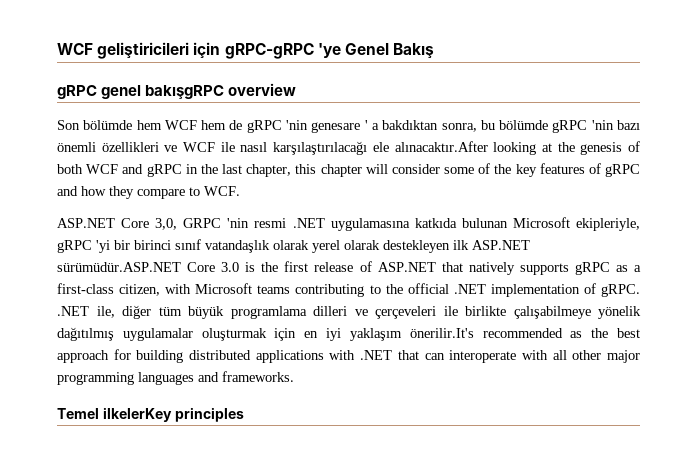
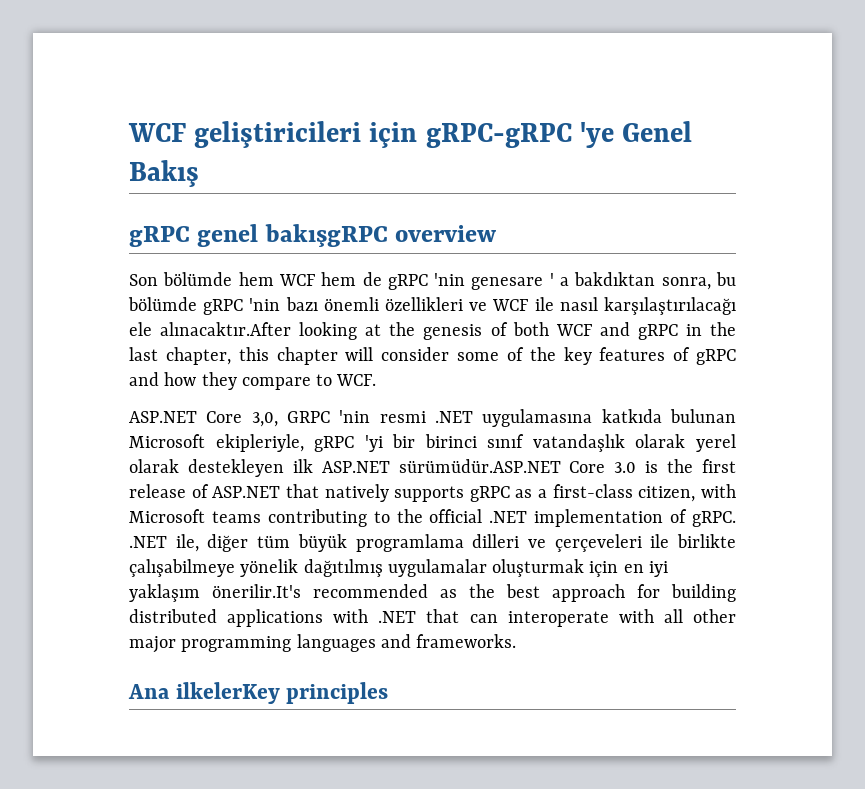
[57,408,99,419] Temel -> [128,684,170,699] Ana

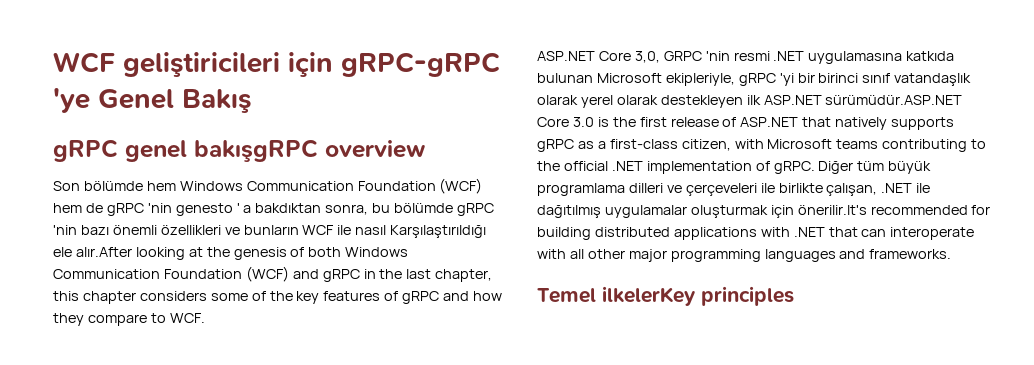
[278,274,315,286] WCF -> [179,178,483,194] Windows Communication Foundation (WCF)
[471,277,544,290] genesare -> [175,203,233,216] genesto
(488, 306) none -> [243,225,299,235] bunların
[604,297,736,315] [129,322,292,336] karşılaştırılacağı ele alınacaktır.After -> [390,225,487,238] [53,247,132,257] Karşılaştırıldığı ele alır.After
[555,324,592,336] WCF -> [345,247,409,257] [53,266,289,282] Windows Communication Foundation (WCF)
[345,347,450,361] will consider -> [139,291,207,301] considers
[129,534,249,552] .NET ile, diğer -> [818,161,854,174] Diğer
[129,559,299,577] çalışabilmeye yönelik -> [826,183,931,196] çalışan, .NET ile
[623,561,668,577] [129,584,625,602] en iyi yaklaşım önerilir.It's recommended as the best approach -> [797,205,968,215] önerilir.It's recommended
[128,684,170,699] Ana -> [537,288,596,303] Temel

